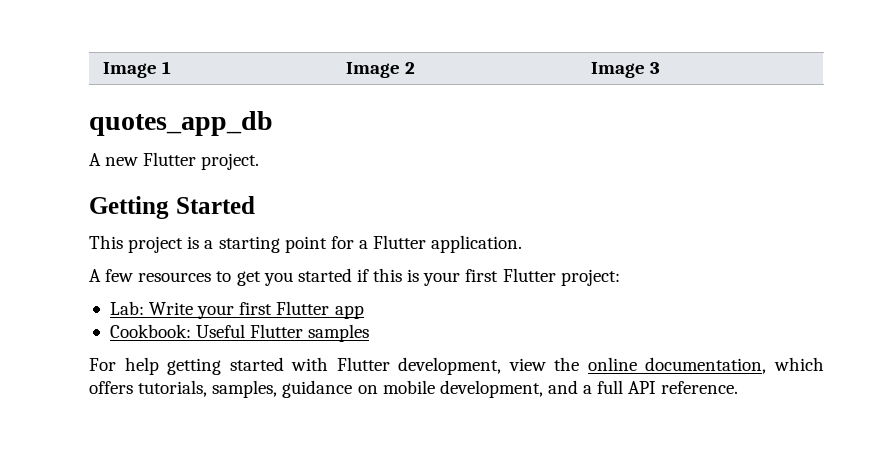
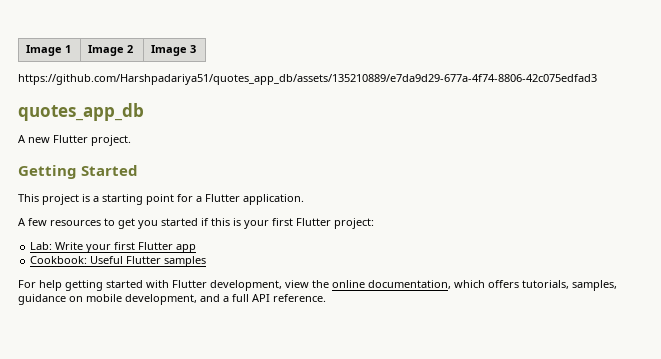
(661, 68) none -> [18,74,597,85] // https://github.com/Harshpadariya51/quotes_app_db/assets/135210889/e7da9d29-677a-4f74-8806-42c075edfad3

